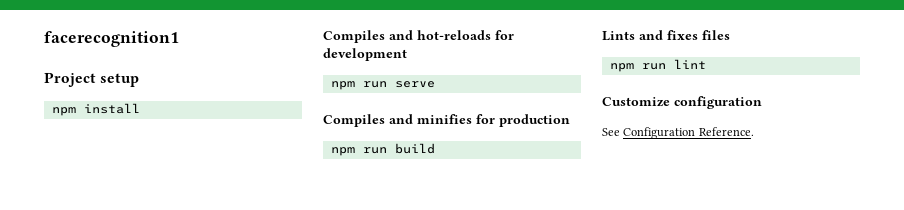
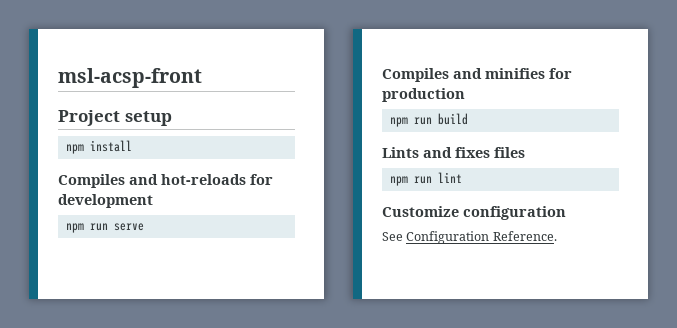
[44,31,179,47] facerecognition1 -> [58,68,202,88] msl-acsp-front

